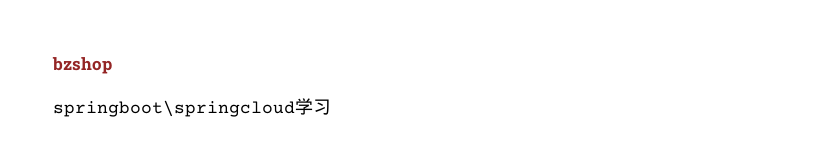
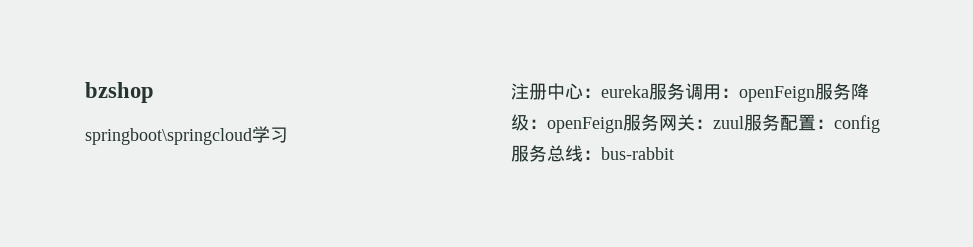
(331, 107) none -> [511,83,869,102] [511,114,880,133] [511,145,674,162] // 注册中心：eureka服务调用：openFeign服务降级：openFeign服务网关：zuul服务配置：config服务总线：bus-rabbit

